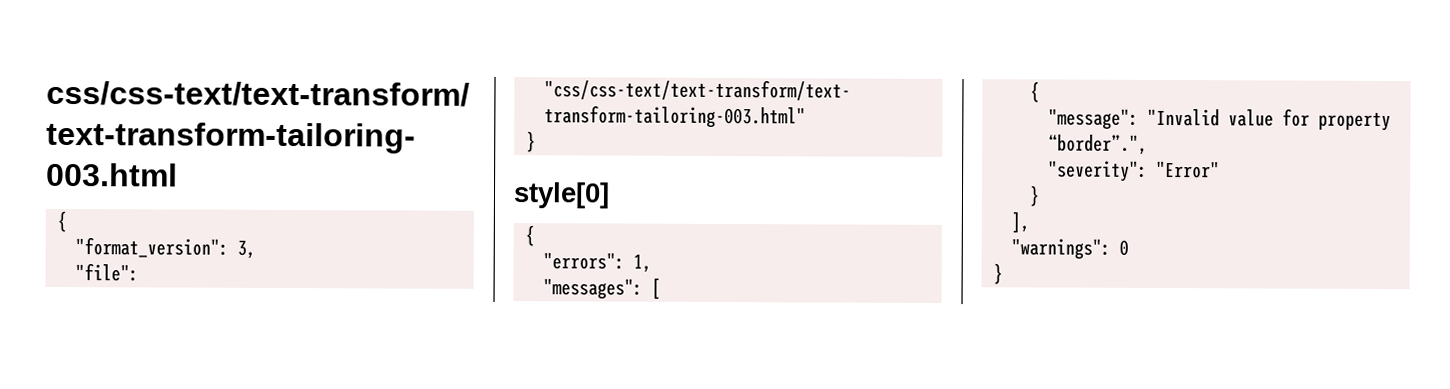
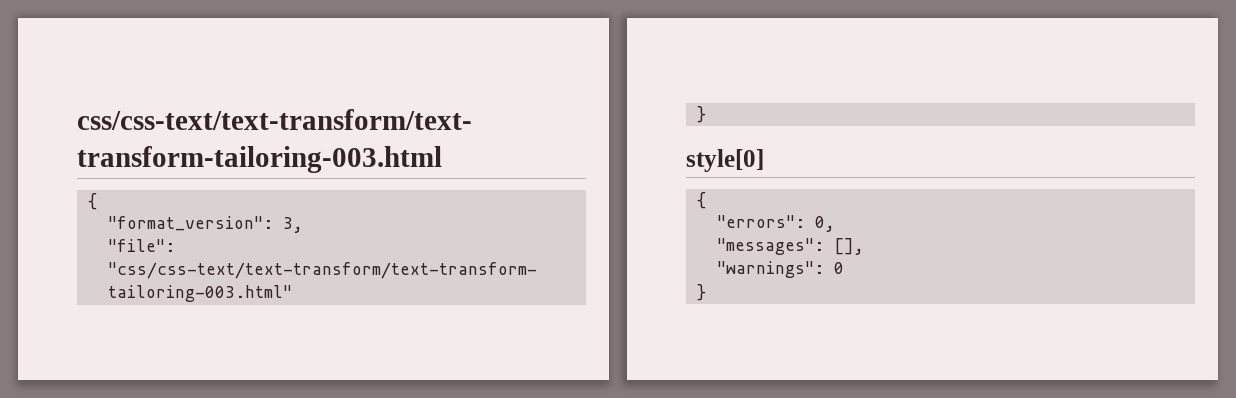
[633,254,653,273] 1, -> [815,216,836,232] 0,
[651,277,662,300] [1030,81,1041,103] [1048,108,1392,132] [1048,134,1149,155] [1048,160,1221,182] [1029,185,1041,207] [1011,211,1031,234] [ // { // "message": "Invalid value for property “border”.", // "severity": "Error" // } // ], -> [834,238,865,255] [],

